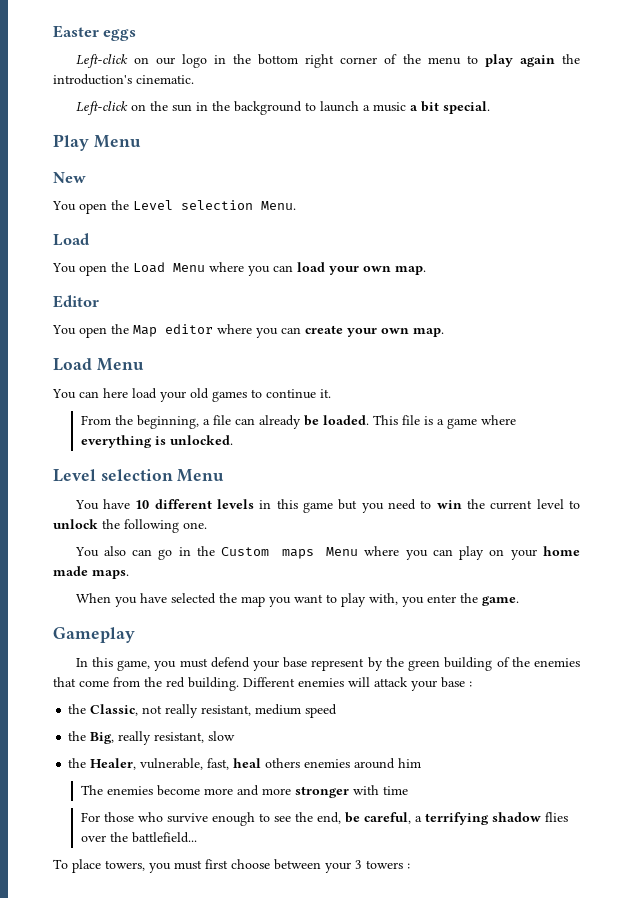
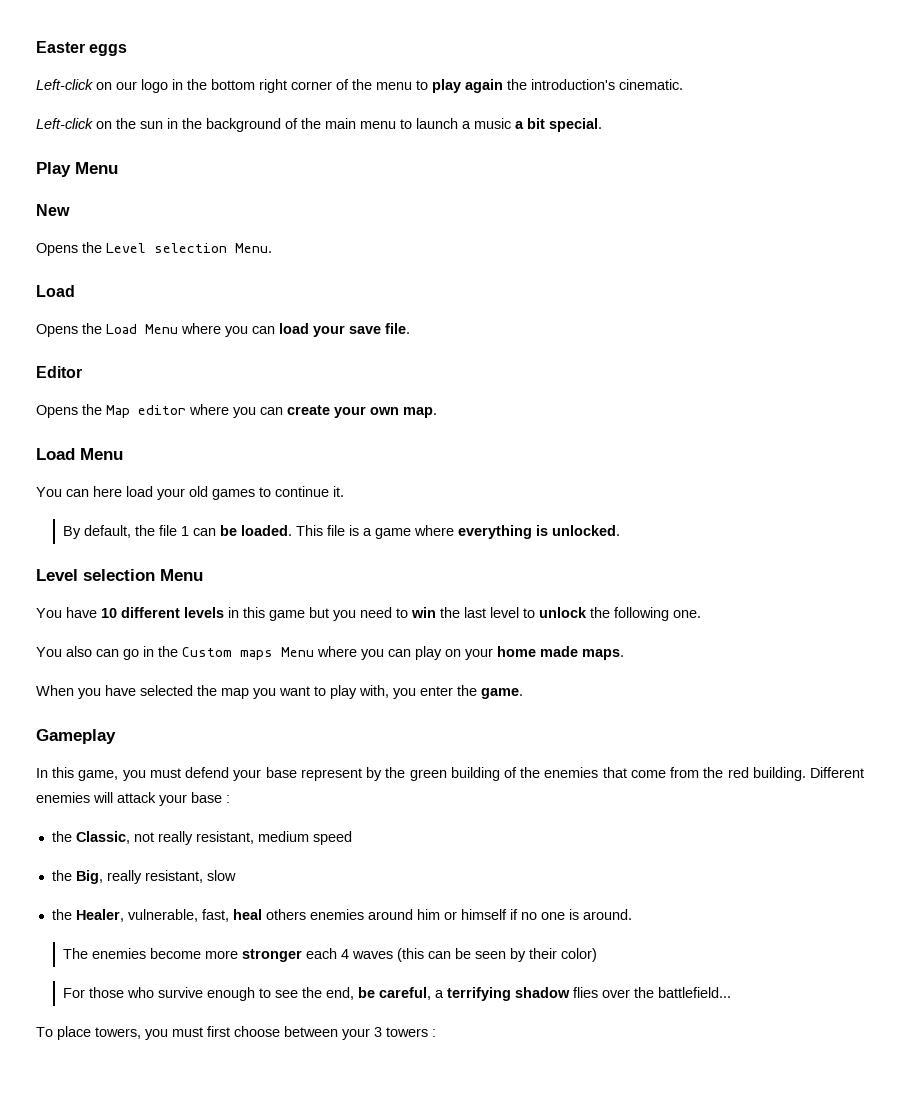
(302, 108) none -> [285,118,396,129] of the main menu
[52,201,107,214] You open -> [36,243,78,256] Opens
[52,263,107,276] You open -> [36,324,78,337] Opens
[363,266,426,275] own map. -> [349,323,410,334] save file.
[52,325,107,338] You open -> [36,405,78,418] Opens
[80,415,301,429] From the beginning, a file can already -> [63,525,217,539] By default, the file 1 can
[490,500,533,510] current -> [464,607,486,618] last
[80,785,408,798] // The enemies become more and more stronger with time -> [443,909,632,920] [63,948,598,962] or himself if no one is around. // The enemies become more stronger each 4 waves (this can be seen by their color)

